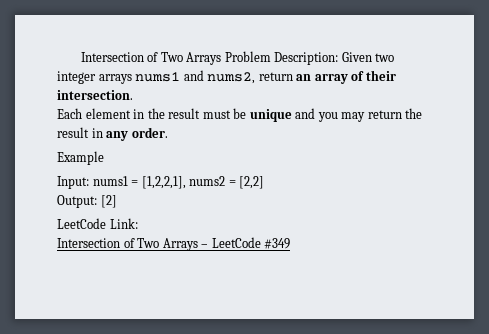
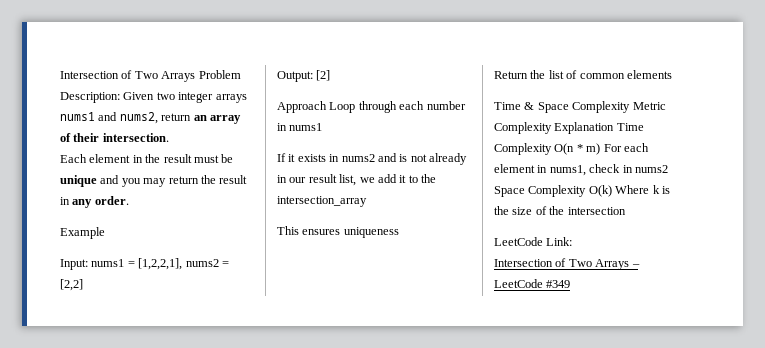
(117, 201) none -> [277,101,466,113] [277,123,323,131] [277,153,467,165] [277,174,436,186] [277,196,367,207] [277,226,399,238] [494,70,672,79] [494,101,666,113] [494,122,644,134] [494,143,649,155] [494,164,668,176] [494,185,670,197] [494,206,626,215] // Approach Loop through each number in nums1 // If it exists in nums2 and is not already in our result list, we add it to the intersection_array // This ensures uniqueness // Return the list of common elements // Time & Space Complexity Metric Complexity Explanation Time Complexity O(n * m) For each element in nums1, check in nums2 Space Complexity O(k) Where k is the size of the intersection

